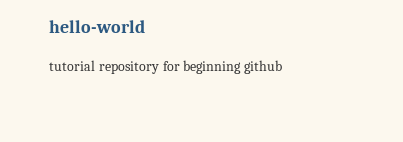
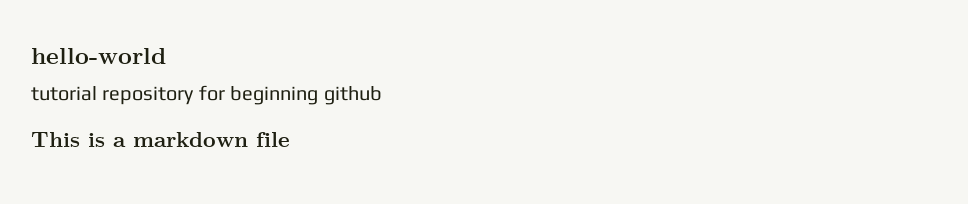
(283, 67) none -> [31,132,290,147] // This is a markdown file

